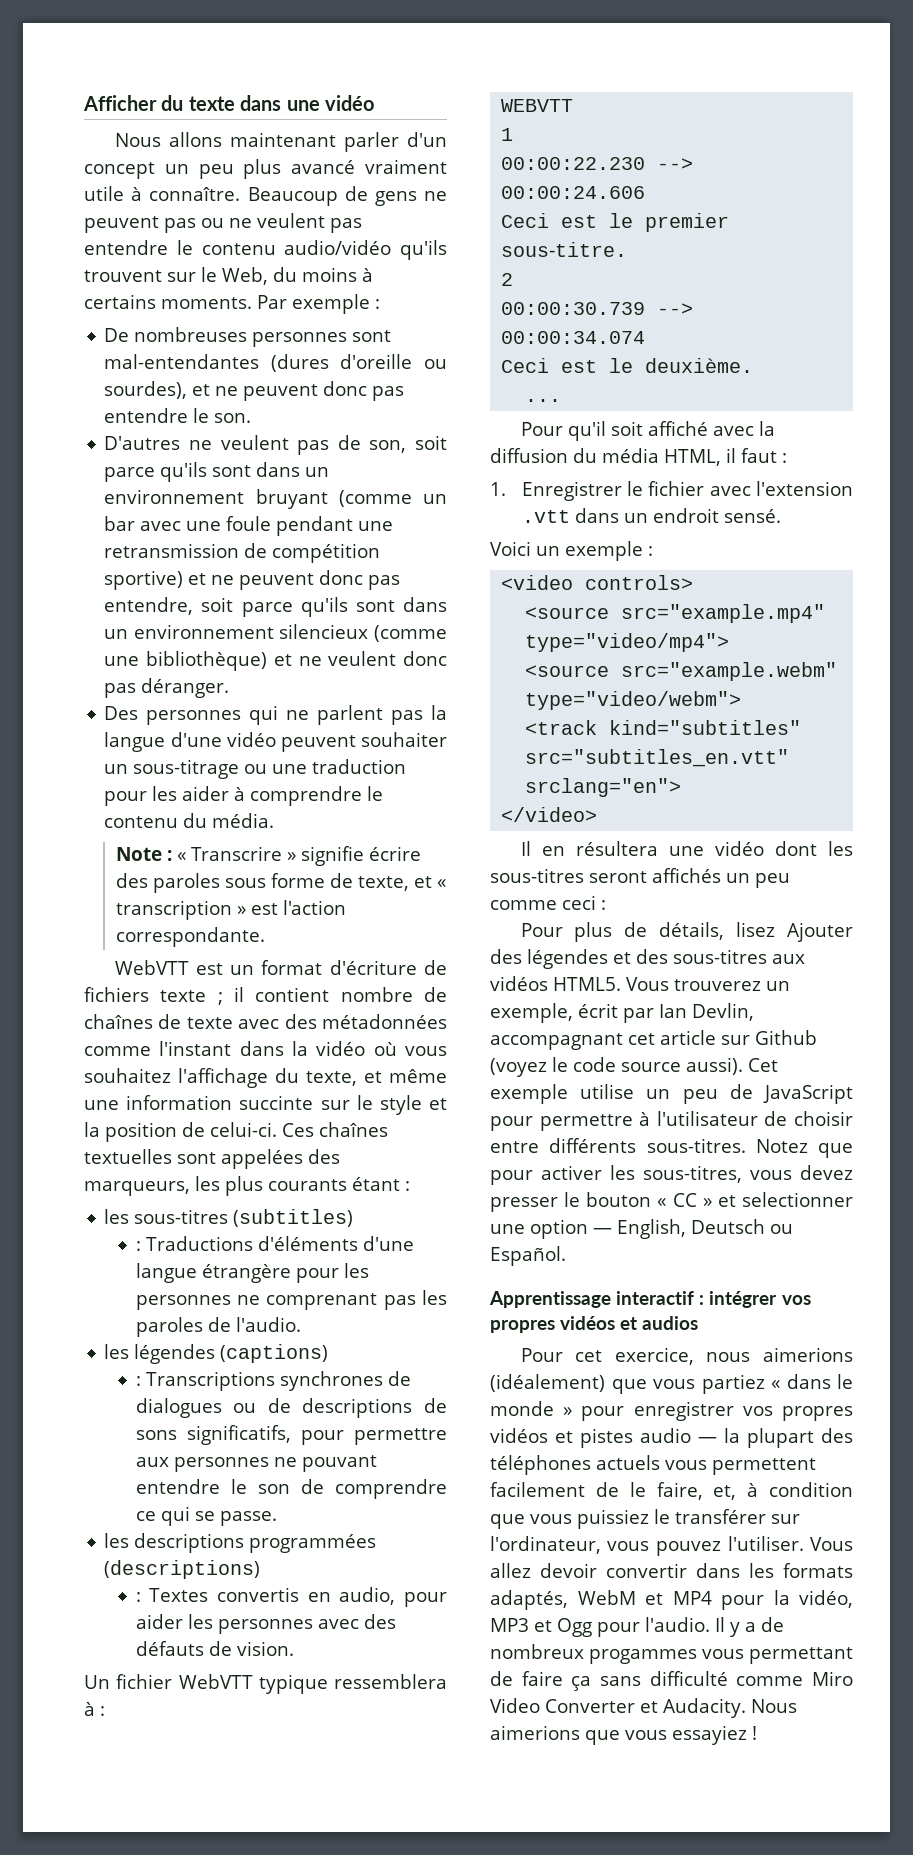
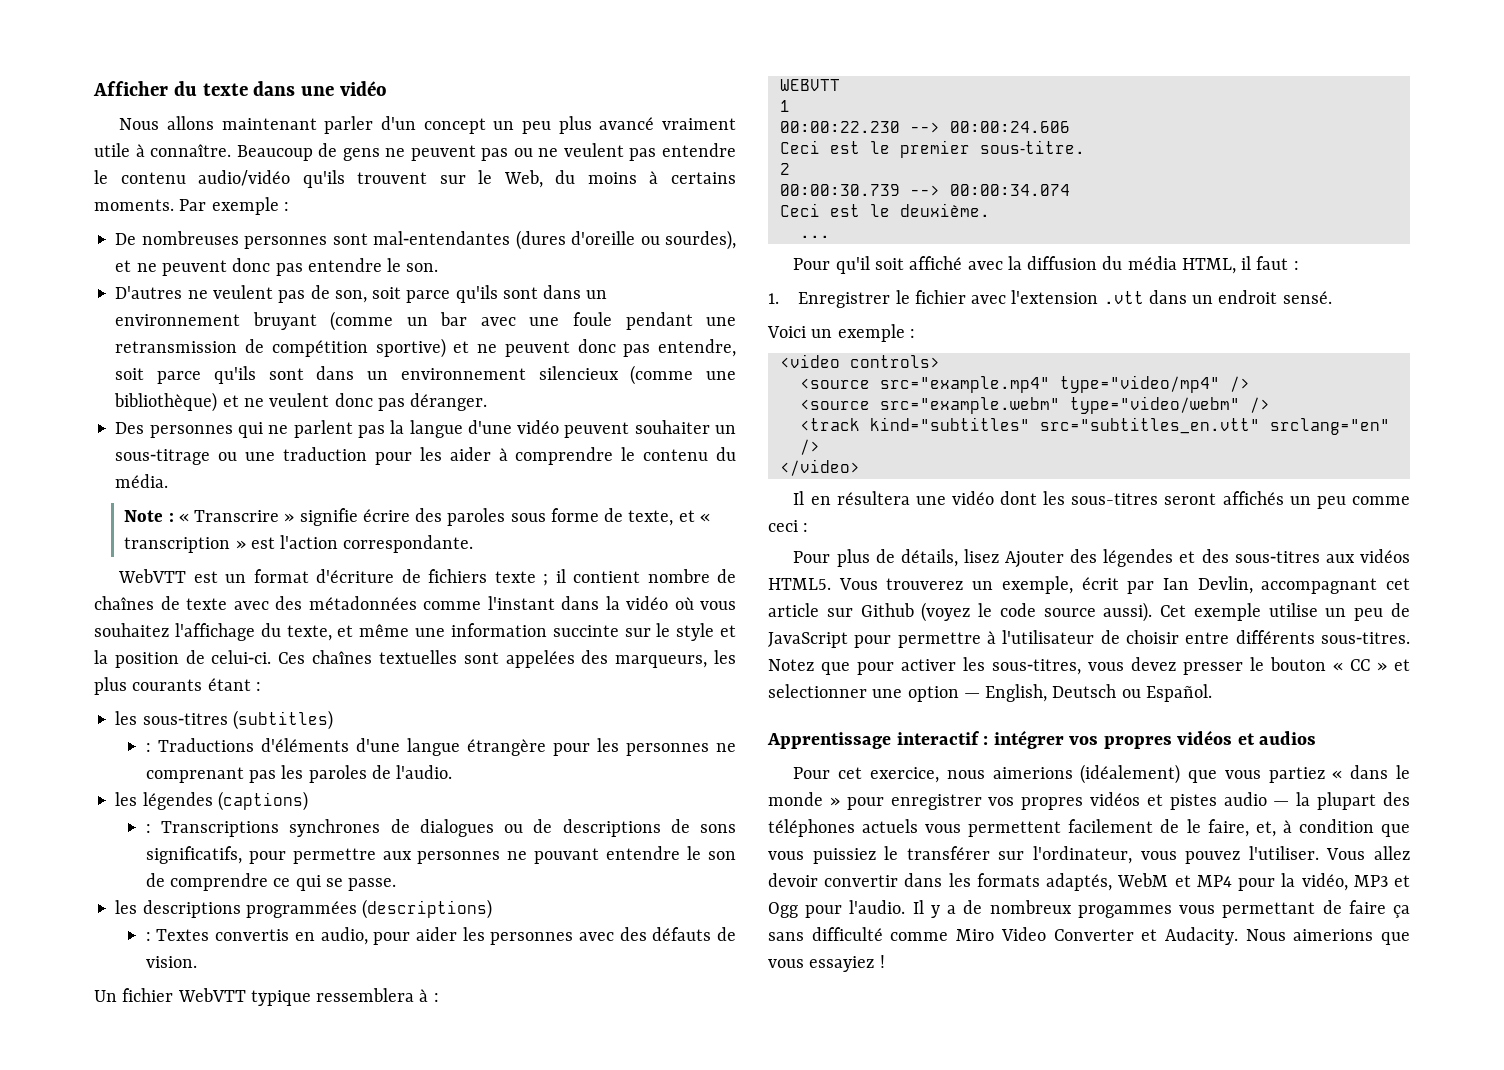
[525,633,730,652] type="video/mp4"> -> [1059,375,1250,393] type="video/mp4" />
[525,691,742,710] type="video/webm"> -> [1069,396,1270,414] type="video/webm" />
[525,778,682,797] srclang="en"> -> [1269,418,1390,435] [799,439,820,455] srclang="en" />

